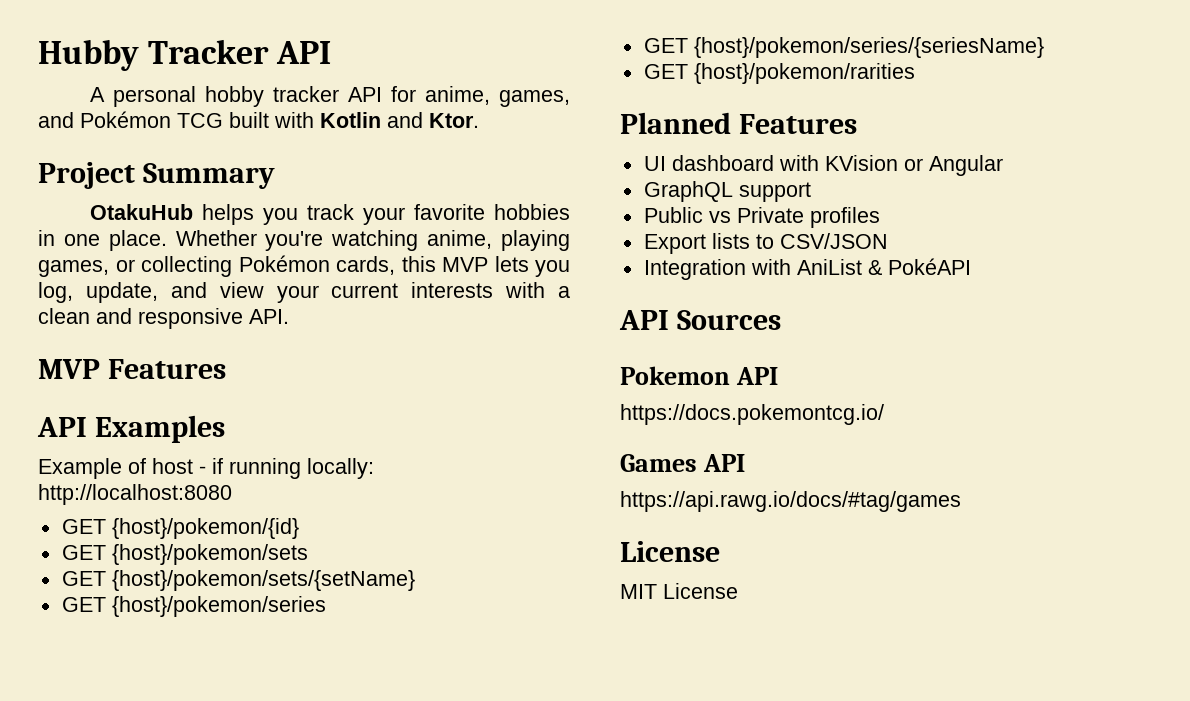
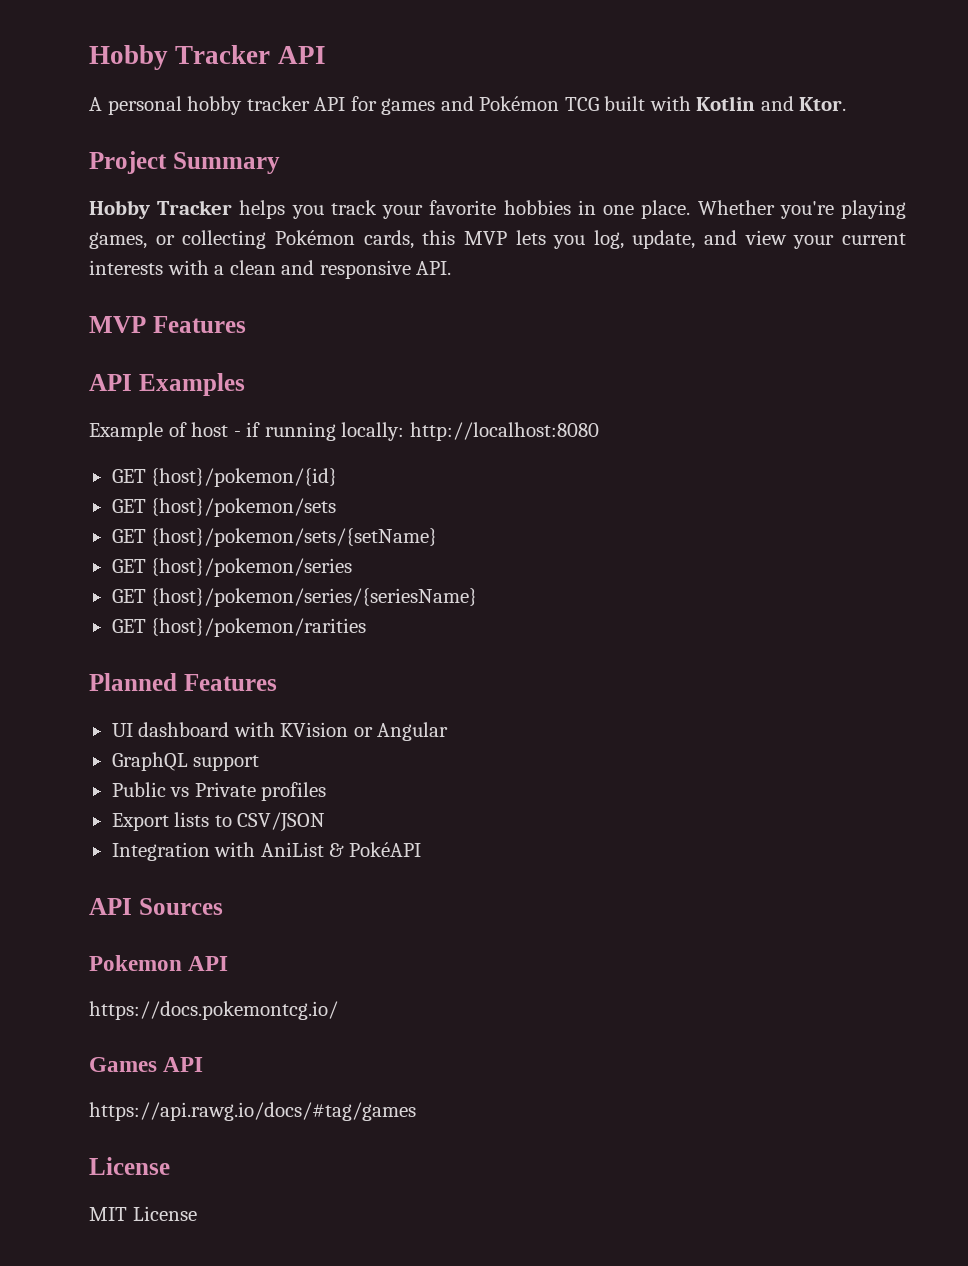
[38,39,139,71] Hubby -> [89,45,168,70] Hobby
[424,86,570,107] anime, games, -> [381,98,436,115] games
[89,204,193,220] OtakuHub -> [89,200,233,219] Hobby Tracker
[331,230,493,251] watching anime, -> (834, 210) none

